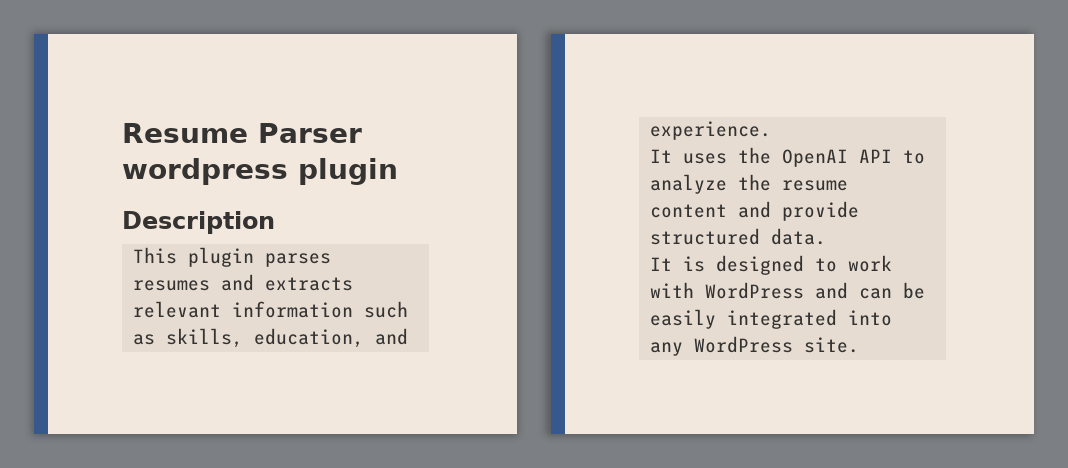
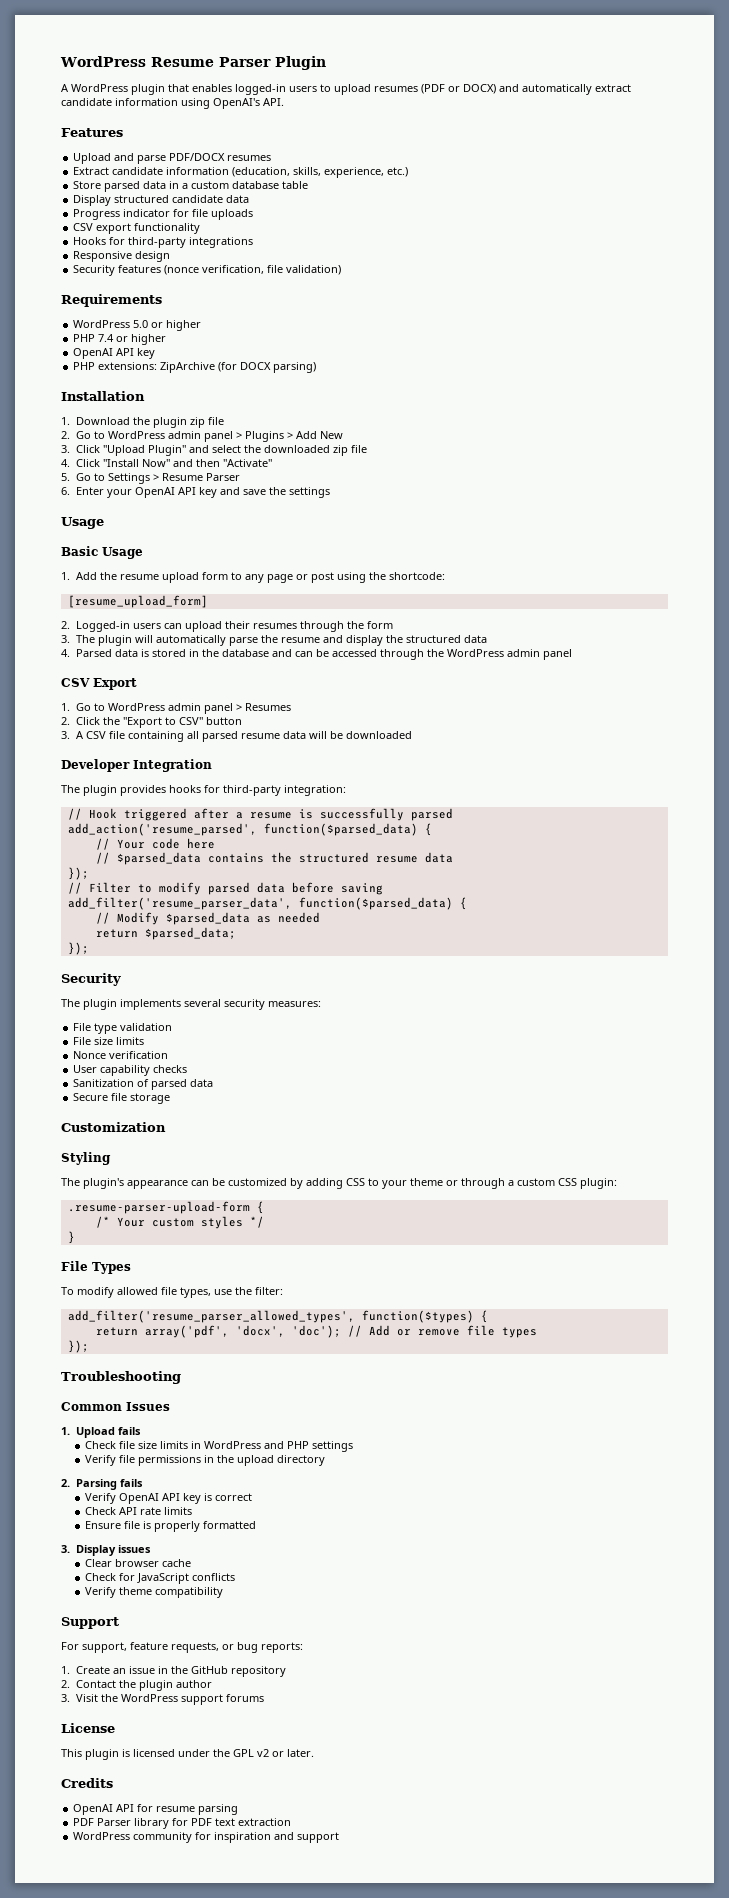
[122,123,362,143] [122,158,398,185] [122,211,275,234] [132,247,331,267] [132,274,353,291] [132,301,408,318] [132,328,408,348] [649,121,771,140] [649,147,925,167] [649,174,848,194] [649,201,859,221] [649,228,826,245] [649,255,892,275] [649,282,925,299] [649,309,892,329] [649,336,859,356] Resume Parser wordpress plugin // Description // This plugin parses resumes and extracts relevant information such as skills, education, and experience. // It uses the OpenAI API to analyze the resume content and provide structured data. // It is designed to work with WordPress and can be easily integrated into any WordPress site. -> [60,56,326,70] [61,84,631,95] [61,98,284,109] [61,128,123,137] [73,153,272,164] [73,167,409,178] [73,181,309,192] [73,195,250,206] [73,209,254,220] [73,223,201,234] [73,237,254,248] [73,251,171,262] [73,265,342,276] [61,294,162,307] [73,320,202,331] [73,334,167,345] [73,348,156,359] [73,362,317,373] [61,391,145,401] [61,417,224,428] [61,431,343,442] [61,445,367,456] [61,459,272,467] [61,473,240,484] [61,487,330,498] [61,517,104,529] [61,546,143,559] [61,572,445,583] [67,595,208,608] [61,621,393,632] [61,635,487,646] [61,649,572,660] [61,678,137,690] [61,703,291,714] [61,717,242,728] [61,731,412,742] [61,759,212,772] [61,785,346,796] [67,808,453,821] [67,823,432,836] [95,838,215,850] [95,852,453,865] [67,867,89,880] [67,882,383,895] [67,897,467,910] [95,912,320,925] [95,927,236,940] [67,942,89,955] [61,973,121,986] [61,999,321,1010] [73,1023,173,1034] [73,1037,145,1045] [73,1051,169,1059] [73,1065,188,1076] [73,1079,214,1090] [73,1093,171,1104] [61,1122,166,1132] [61,1152,111,1165] [61,1178,617,1189] [67,1201,264,1214] [95,1216,264,1229] [67,1231,75,1244] [61,1261,131,1274] [61,1287,283,1298] [67,1310,488,1323] [95,1325,537,1338] [67,1340,89,1353] [61,1371,181,1384] [61,1402,170,1411] [61,1427,141,1438] [85,1441,354,1452] [85,1455,326,1466] [61,1479,143,1490] [85,1493,253,1504] [85,1507,193,1515] [85,1521,257,1532] [61,1545,151,1556] [85,1559,192,1567] [85,1573,236,1584] [85,1587,224,1598] [61,1617,119,1629] [61,1642,303,1653] [61,1666,286,1677] [61,1680,212,1691] [61,1694,264,1705] [61,1723,115,1733] [61,1749,314,1760] [61,1778,113,1788] [73,1804,239,1815] [73,1818,292,1829] [73,1832,340,1843] WordPress Resume Parser Plugin // A WordPress plugin that enables logged-in users to upload resumes (PDF or DOCX) and automatically extract candidate information using OpenAI's API. // Features // Upload and parse PDF/DOCX resumes // Extract candidate information (education, skills, experience, etc.) // Store parsed data in a custom database table // Display structured candidate data // Progress indicator for file uploads // CSV export functionality // Hooks for third-party integrations // Responsive design // Security features (nonce verification, file validation) // Requirements // WordPress 5.0 or higher // PHP 7.4 or higher // OpenAI API key // PHP extensions: ZipArchive (for DOCX parsing) // Installation // 1. Download the plugin zip file // 2. Go to WordPress admin panel > Plugins > Add New // 3. Click "Upload Plugin" and select the downloaded zip file // 4. Click "Install Now" and then "Activate" // 5. Go to Settings > Resume Parser // 6. Enter your OpenAI API key and save the settings // Usage // Basic Usage // 1. Add the resume upload form to any page or post using the shortcode: // [resume_upload_form] // 2. Logged-in users can upload their resumes through the form // 3. The plugin will automatically parse the resume and display the structured data // 4. Parsed data is stored in the database and can be accessed through the WordPress admin panel // CSV Export // 1. Go to WordPress admin panel > Resumes // 2. Click the "Export to CSV" button // 3. A CSV file containing all parsed resume data will be downloaded // Developer Integration // The plugin provides hooks for third-party integration: // // Hook triggered after a resume is successfully parsed // add_action('resume_parsed', function($parsed_data) { // // Your code here // // $parsed_data contains the structured resume data // }); // // Filter to modify parsed data before saving // add_filter('resume_parser_data', function($parsed_data) { // // Modify $parsed_data as needed // return $parsed_data; // }); // Security // The plugin implements several security measures: // File type validation // File size limits // Nonce verification // User capability checks // Sanitization of parsed data // Secure file storage // Customization // Styling // The plugin's appearance can be customized by adding CSS to your theme or through a custom CSS plugin: // .resume-parser-upload-form { // /* Your custom styles */ // } // File Types // To modify allowed file types, use the filter: // add_filter('resume_parser_allowed_types', function($types) { // return array('pdf', 'docx', 'doc'); // Add or remove file types // }); // Troubleshooting // Common Issues // 1. Upload fails // Check file size limits in WordPress and PHP settings // Verify file permissions in the upload directory // 2. Parsing fails // Verify OpenAI API key is correct // Check API rate limits // Ensure file is properly formatted // 3. Display issues // Clear browser cache // Check for JavaScript conflicts // Verify theme compatibility // Support // For support, feature requests, or bug reports: // 1. Create an issue in the GitHub repository // 2. Contact the plugin author // 3. Visit the WordPress support forums // License // This plugin is licensed under the GPL v2 or later. // Credits // OpenAI API for resume parsing // PDF Parser library for PDF text extraction // WordPress community for inspiration and support

